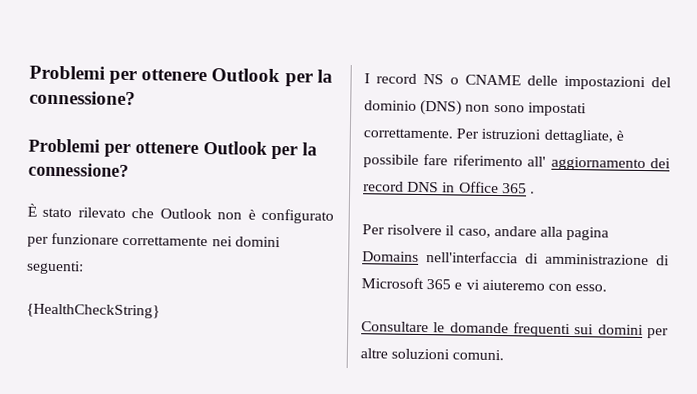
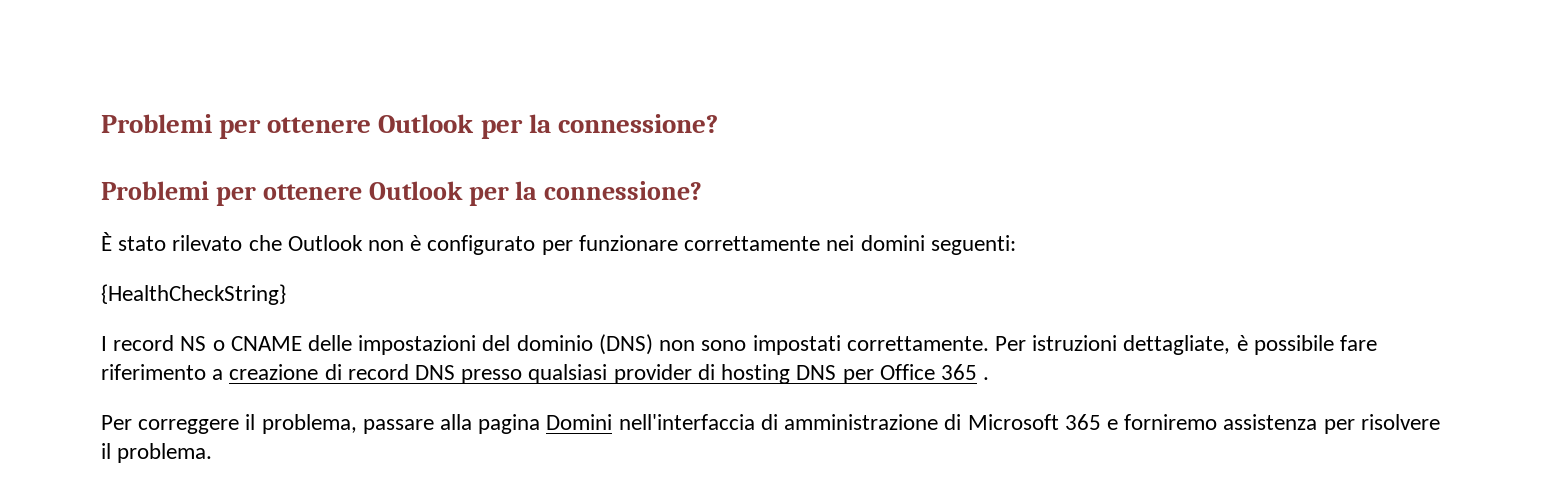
[527,156,671,172] [363,181,456,193] all' aggiornamento dei record DNS in -> [212,364,874,384] a creazione di record DNS presso qualsiasi provider di hosting DNS per
[387,224,537,238] risolvere il caso, andare -> [138,414,434,434] correggere il problema, passare
[362,251,419,262] Domains -> [546,414,613,430] Domini
[465,279,608,292] [361,321,669,339] [360,348,505,361] vi aiuteremo con esso. // Consultare le domande frequenti sui domini per altre soluzioni comuni. -> [1124,414,1440,434] [101,443,213,463] forniremo assistenza per risolvere il problema.

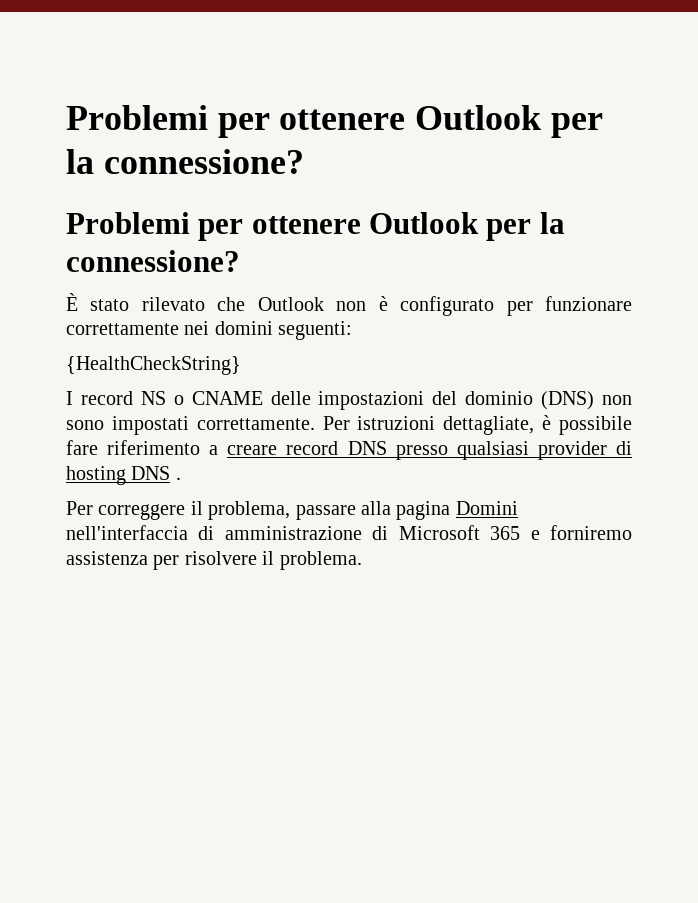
[229,364,342,380] creazione di -> [227,445,278,455] creare
[842,364,977,384] per Office 365 -> (171, 473) none

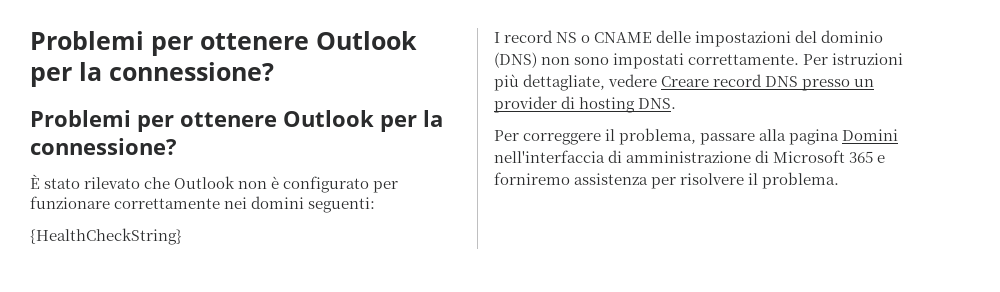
[443,415,632,435] [66,440,278,455] dettagliate, è possibile fare riferimento a creare -> [494,74,710,91] più dettagliate, vedere Creare
[456,441,529,460] qualsiasi -> [854,79,875,87] un
[131,466,181,480] DNS . -> [638,98,677,109] DNS.

